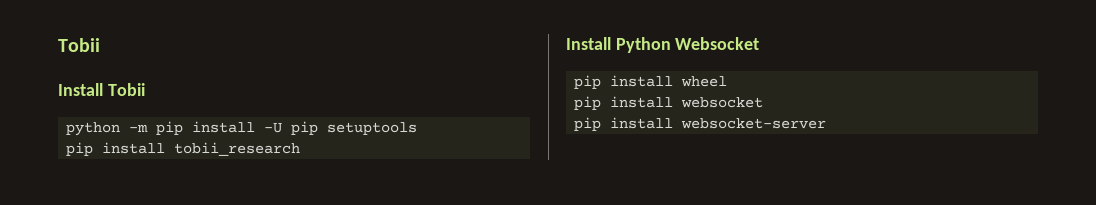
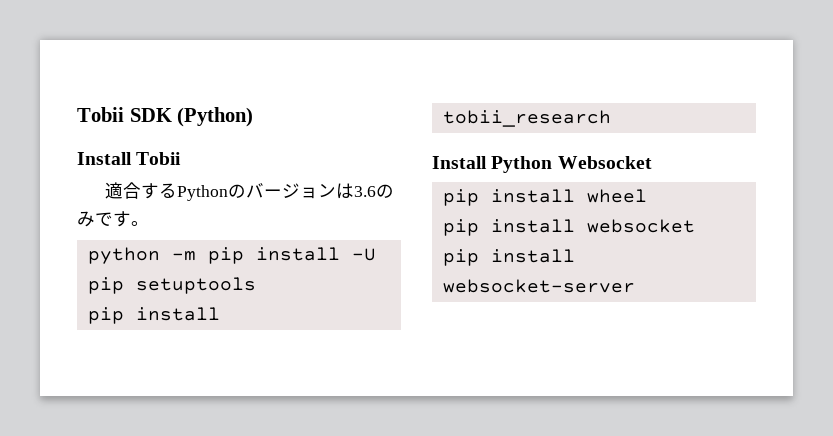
[58,38,100,52] Tobii -> [77,107,254,127] Tobii SDK (Python)
(145, 89) none -> [105,182,395,201] [77,211,149,227] // 適合するPythonのバージョンは3.6のみです。

